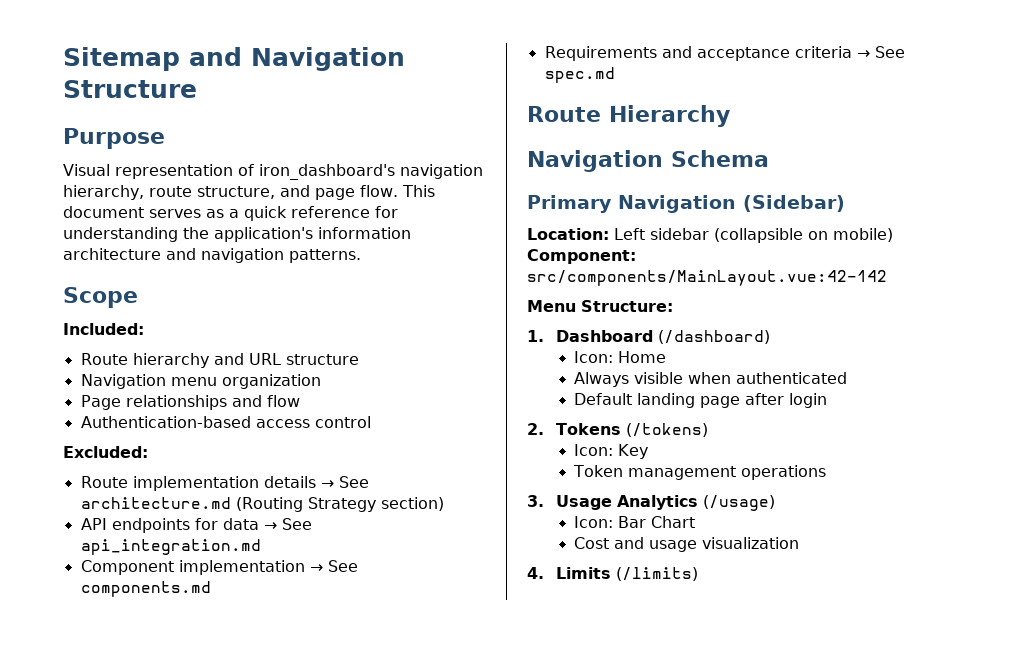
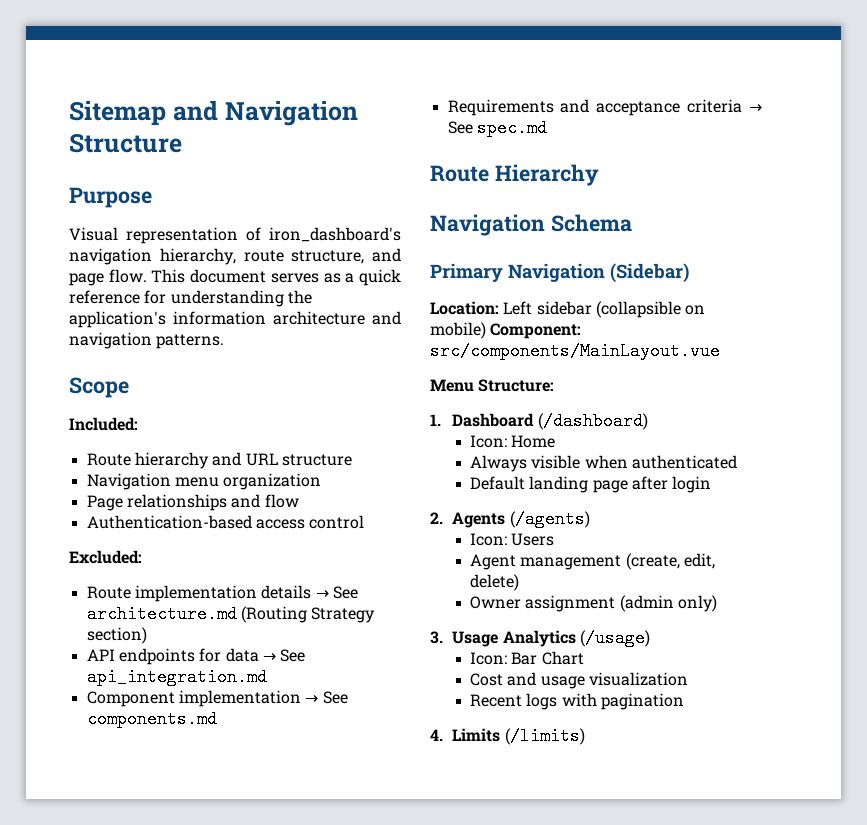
[527,270,887,286] src/components/MainLayout.vue:42-142 -> [430,342,720,360] src/components/MainLayout.vue
[556,423,709,437] [573,444,648,459] [572,465,826,480] Tokens (/tokens) // Icon: Key // Token management operations -> [452,510,590,528] [470,533,555,546] [470,553,715,570] [470,574,520,591] [470,595,717,612] Agents (/agents) // Icon: Users // Agent management (create, edit, delete) // Owner assignment (admin only)
(799, 543) none -> [470,693,684,710] // Recent logs with pagination

